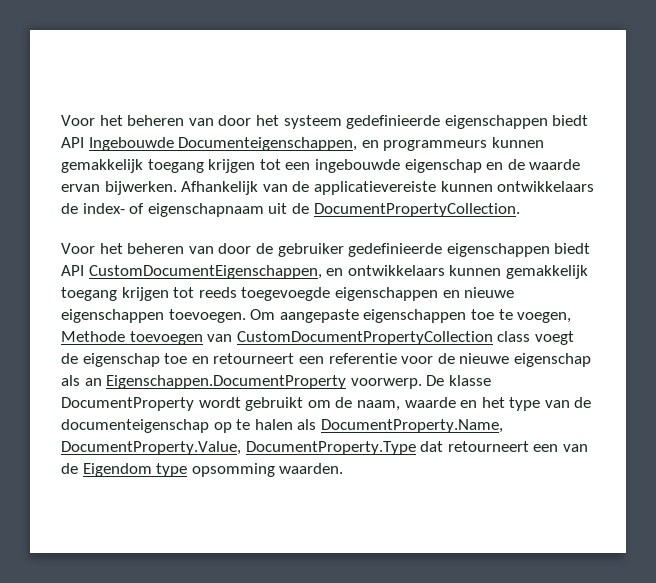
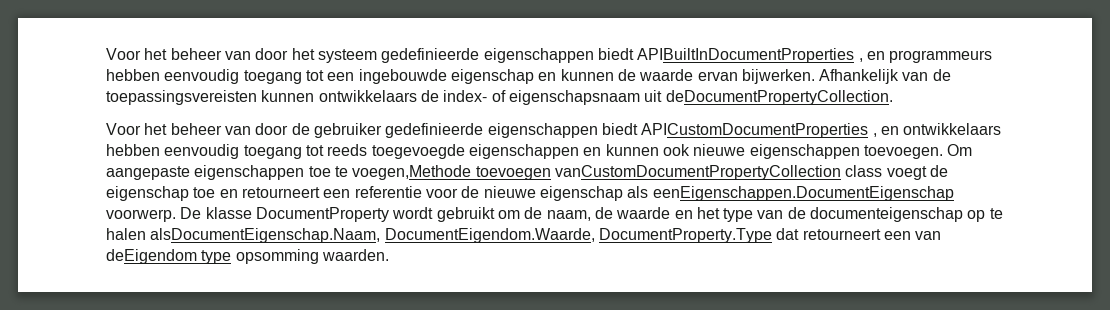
[61,115,185,126] Voor het beheren -> [106,48,222,60] Voor het beheer
[61,137,544,151] [61,159,256,173] API Ingebouwde Documenteigenschappen, en programmeurs kunnen gemakkelijk toegang krijgen -> [637,48,993,63] [106,69,302,84] APIBuiltInDocumentProperties , en programmeurs hebben eenvoudig toegang
(504, 166) none -> [560,69,614,81] kunnen
[313,181,436,195] applicatievereiste -> [106,90,257,105] toepassingsvereisten
[147,203,520,217] [61,243,185,254] eigenschapnaam uit de DocumentPropertyCollection. // Voor het beheren -> [508,90,893,105] [106,123,222,135] eigenschapsnaam uit deDocumentPropertyCollection. // Voor het beheer
[61,265,588,279] [61,287,169,301] API CustomDocumentEigenschappen, en ontwikkelaars kunnen gemakkelijk toegang krijgen -> [641,123,1002,138] [106,144,302,159] APICustomDocumentProperties , en ontwikkelaars hebben eenvoudig toegang
(460, 294) none -> [605,144,690,156] kunnen ook
[517,312,572,323] [61,331,493,345] voegen, Methode toevoegen van CustomDocumentPropertyCollection -> [352,165,841,180] voegen,Methode toevoegen vanCustomDocumentPropertyCollection
[84,375,347,389] an Eigenschappen.DocumentProperty -> [652,186,954,201] eenEigenschappen.DocumentEigenschap
(400, 405) none -> [594,207,613,219] de
[297,419,503,433] [61,441,241,455] als DocumentProperty.Name, DocumentProperty.Value, -> [150,228,595,243] alsDocumentEigenschap.Naam, DocumentEigendom.Waarde,
[61,463,152,477] de Eigendom -> [106,249,197,264] deEigendom

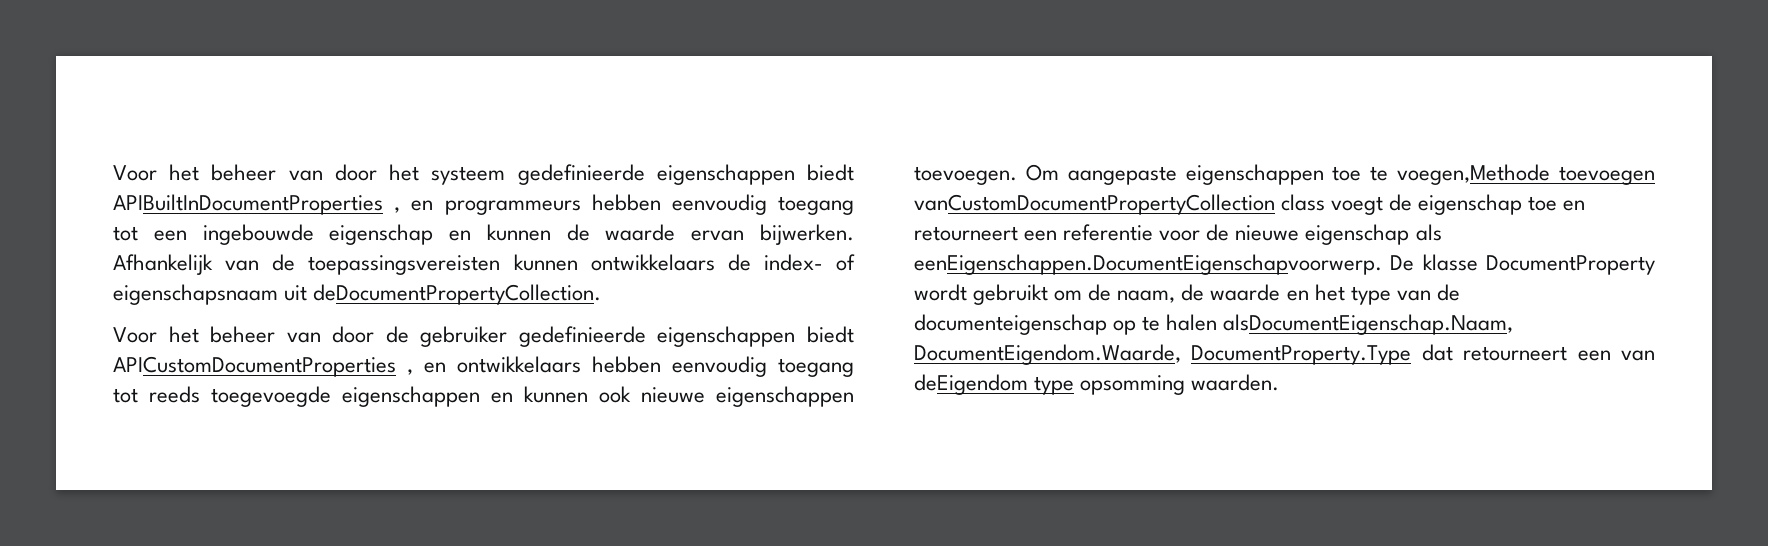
[652,186,954,201] [106,209,176,222] eenEigenschappen.DocumentEigenschap voorwerp. -> [914,254,1382,275] eenEigenschappen.DocumentEigenschapvoorwerp.

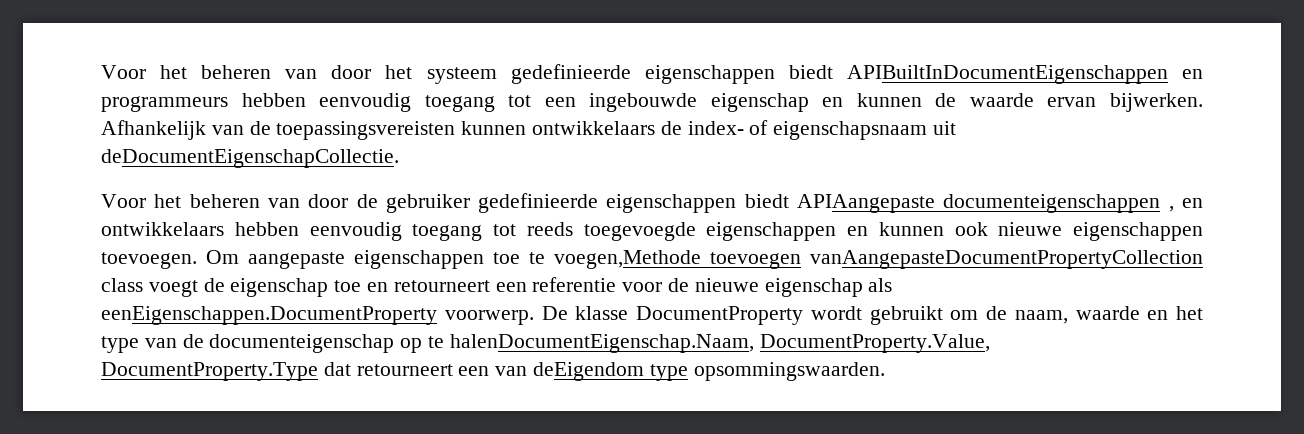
[113,164,277,181] Voor het beheer -> [101,65,272,79] Voor het beheren
[113,194,401,215] APIBuiltInDocumentProperties , -> [846,65,1168,84] APIBuiltInDocumentEigenschappen
[313,284,602,305] [113,326,276,343] deDocumentPropertyCollection. // Voor het beheer -> [101,149,399,168] [101,194,260,208] deDocumentEigenschapCollectie. // Voor het beheren
[113,356,396,377] APICustomDocumentProperties -> [797,194,1161,213] APIAangepaste documenteigenschappen
[914,194,1275,215] vanCustomDocumentPropertyCollection -> [810,250,1203,269] vanAangepasteDocumentPropertyCollection
[914,254,1382,275] eenEigenschappen.DocumentEigenschapvoorwerp. -> [101,306,534,325] eenEigenschappen.DocumentProperty voorwerp.
[1181,284,1205,301] de -> (1068, 317) none
[1166,314,1514,335] [914,344,1181,365] halen alsDocumentEigenschap.Naam, DocumentEigendom.Waarde, -> [449,334,990,353] halenDocumentEigenschap.Naam, DocumentProperty.Value,
[1080,374,1280,395] opsomming waarden. -> [693,362,885,381] opsommingswaarden.

